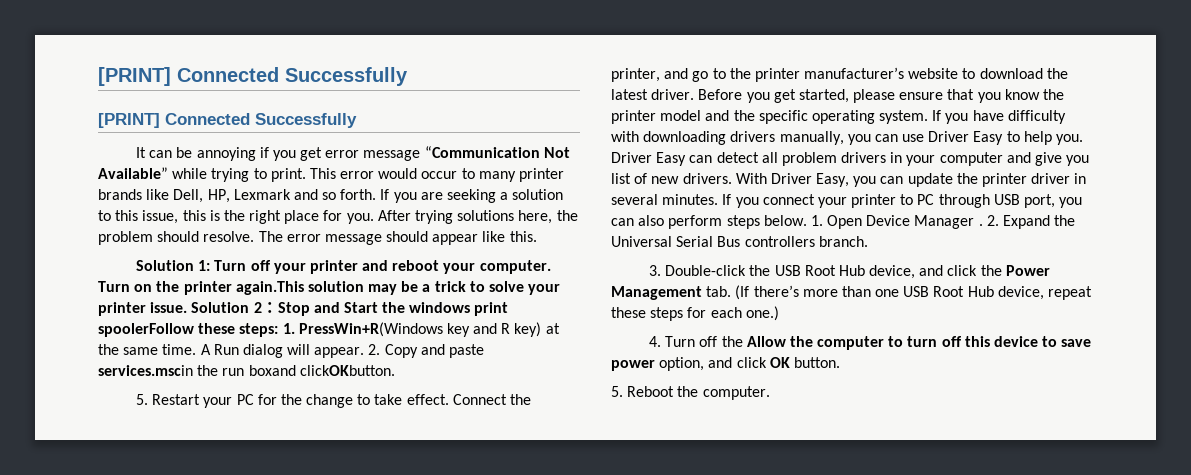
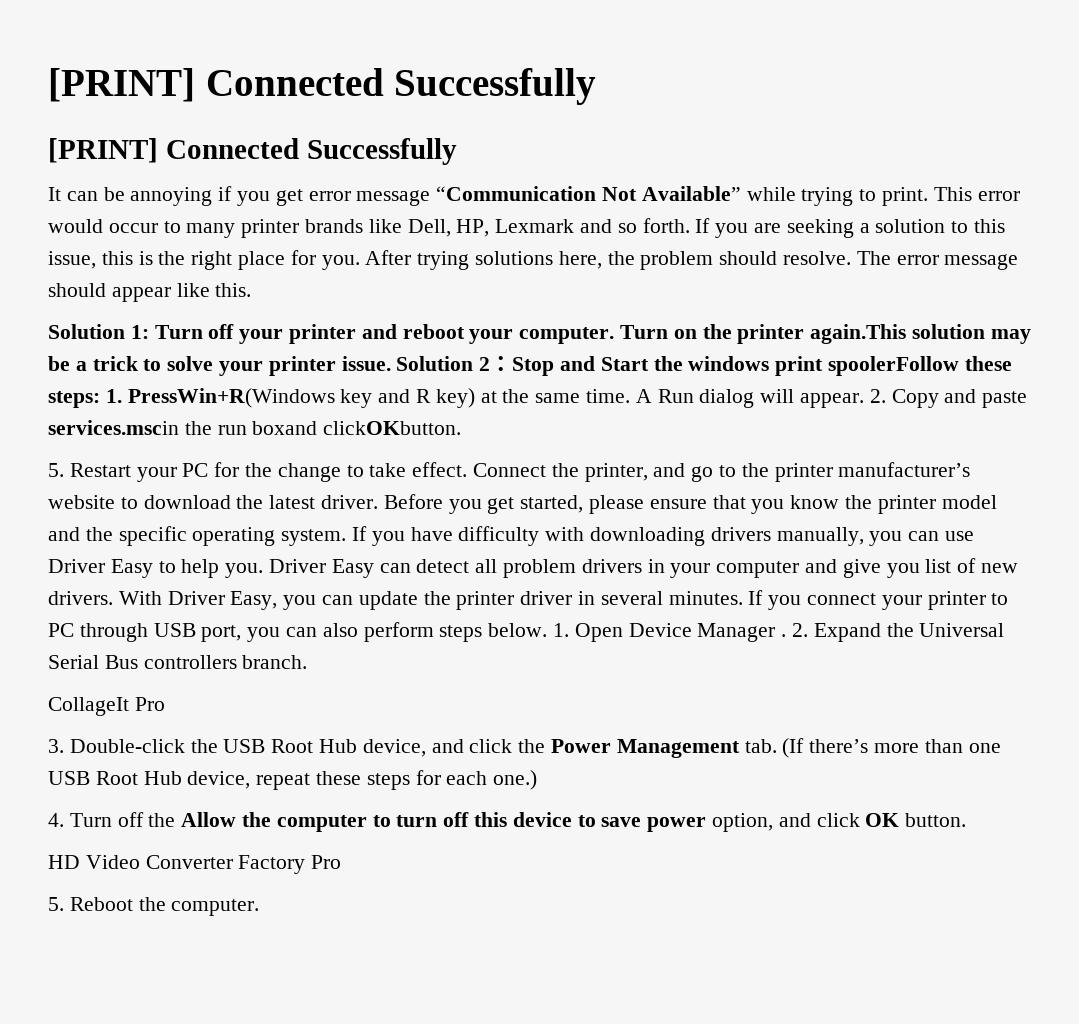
(868, 241) none -> [48,697,165,716] // CollageIt Pro
(840, 362) none -> [48,855,342,874] // HD Video Converter Factory Pro

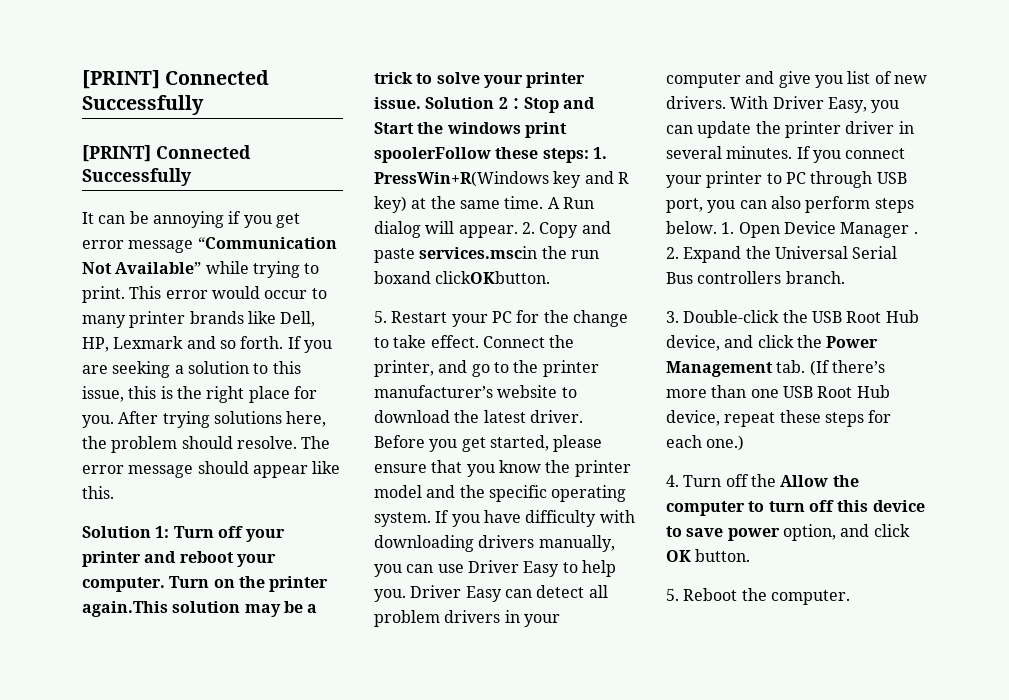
[48,697,165,716] // CollageIt Pro -> (845, 277) none
[48,855,342,874] // HD Video Converter Factory Pro -> (751, 555) none

